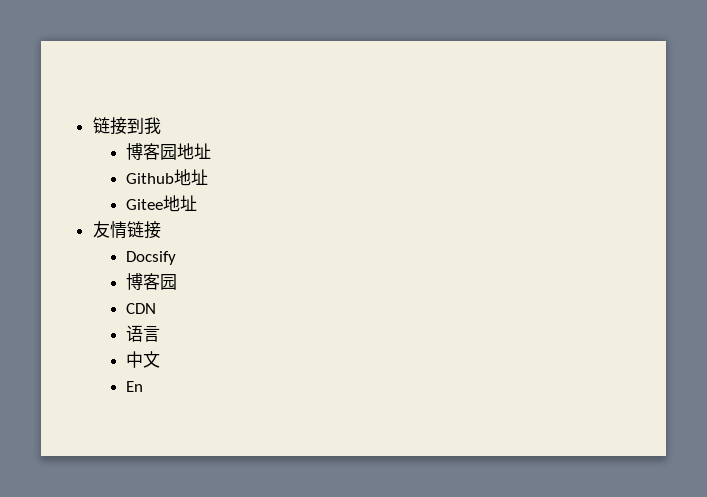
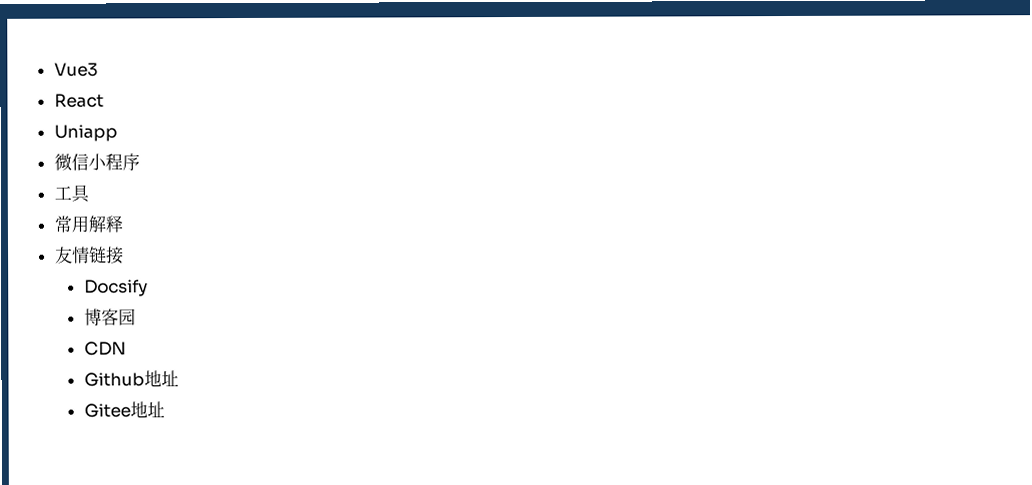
[92,117,161,135] [126,143,212,160] [126,169,209,186] [126,195,198,212] 链接到我 // 博客园地址 // Github地址 // Gitee地址 -> [53,62,98,77] [53,93,104,108] [53,124,118,142] [53,153,140,171] [53,184,90,203] [53,215,123,233] Vue3 // React // Uniapp // 微信小程序 // 工具 // 常用解释
[126,325,161,342] [126,351,161,368] [126,381,144,392] 语言 // 中文 // En -> [83,370,179,388] [83,401,165,419] Github地址 // Gitee地址

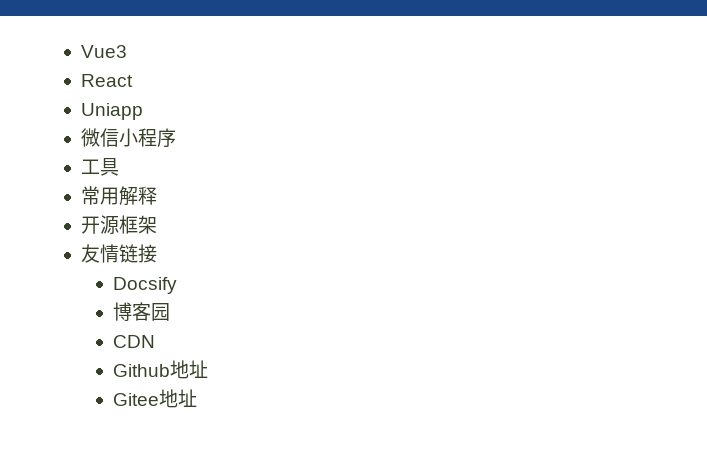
(123, 224) none -> [80,215,157,235] // 开源框架

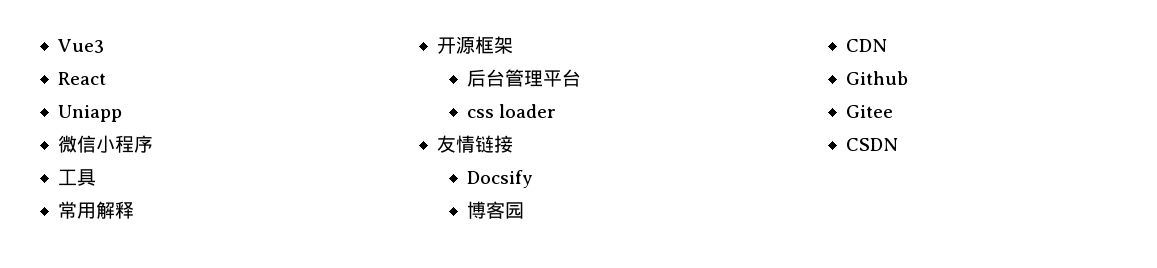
(157, 224) none -> [467,69,582,87] [467,104,557,118] // 后台管理平台 // css loader
[169,360,208,379] 地址 -> (909, 78) none
[158,389,197,408] 地址 -> [846,138,899,151] // CSDN

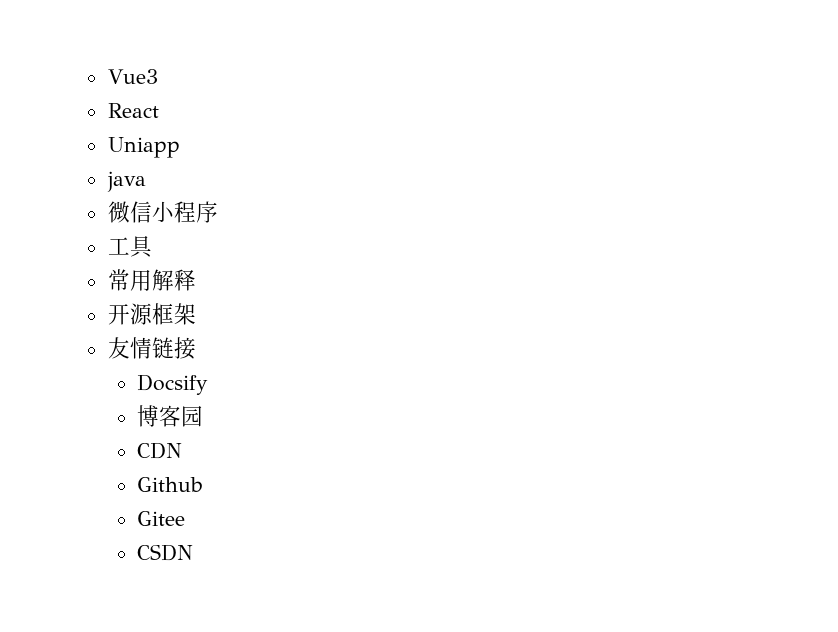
(122, 113) none -> [106,171,146,192] // java
[467,69,582,87] [467,104,557,118] // 后台管理平台 // css loader -> (196, 314) none

